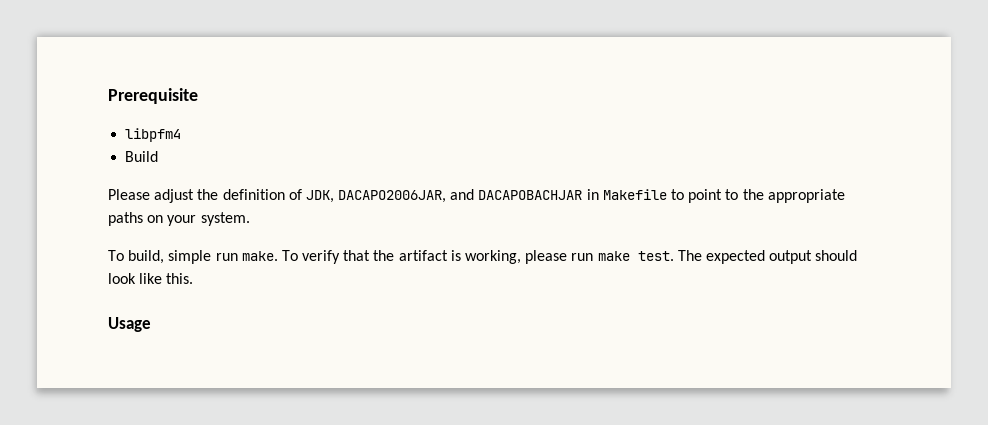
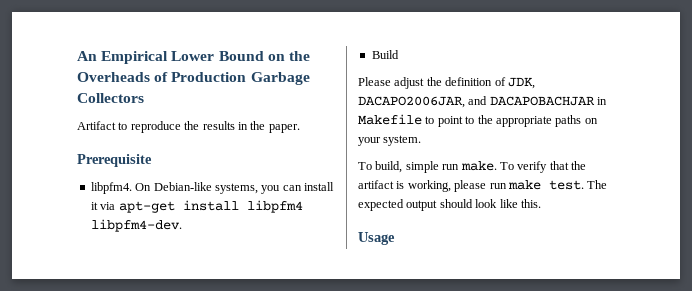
[108,88,198,104] Prerequisite // -> [77,51,310,64] [77,72,310,85] [77,93,144,103] [77,121,300,133] [77,154,152,167] [90,182,334,194] [90,200,239,213] An Empirical Lower Bound on the Overheads of Production Garbage Collectors // Artifact to reproduce the results in the paper. // Prerequisite // libpfm4. On Debian-like systems, you can install it via apt-get install
(182, 135) none -> [90,219,182,232] libpfm4-dev.

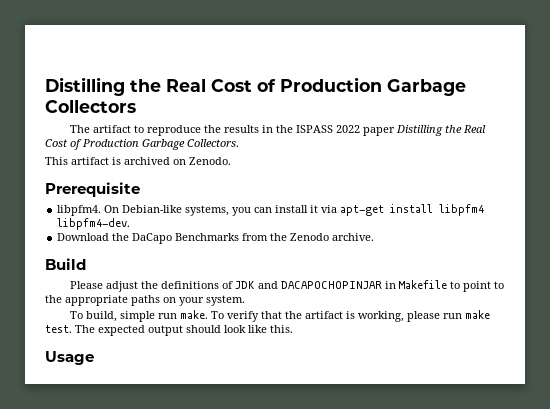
[77,51,310,64] [77,72,150,82] An Empirical Lower Bound on the Overheads -> [45,77,252,96] Distilling the Real Cost
[77,121,116,130] Artifact -> [70,125,132,133] The artifact
[268,124,300,133] paper. -> [296,125,487,136] [45,139,239,150] [45,157,231,165] ISPASS 2022 paper Distilling the Real Cost of Production Garbage Collectors. // This artifact is archived on Zenodo.
[371,50,399,59] [358,77,535,89] [358,96,595,108] Build // Please adjust the definition of JDK, DACAPO2006JAR, and DACAPOBACHJAR -> [57,233,375,244] [45,258,86,270] [70,281,383,292] Download the DaCapo Benchmarks from the Zenodo archive. // Build // Please adjust the definitions of JDK and DACAPOCHOPINJAR

